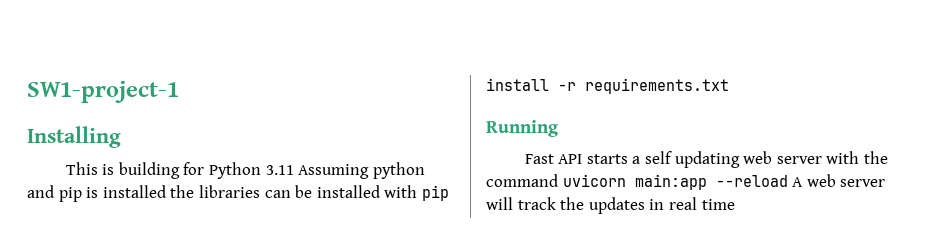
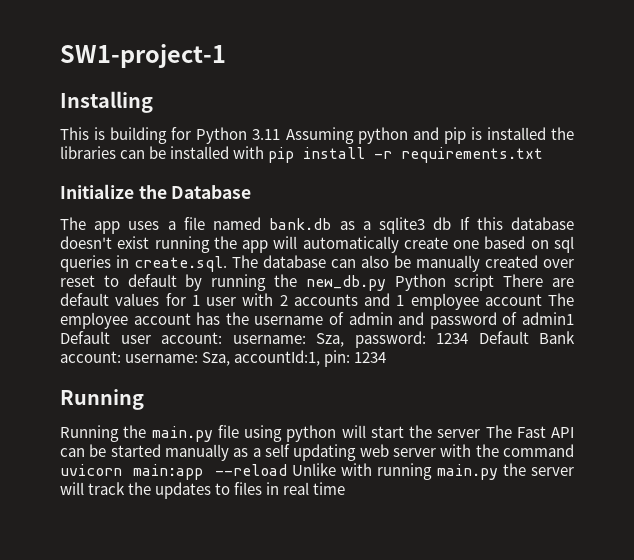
[486,120,559,137] [524,154,628,164] Running // Fast API starts -> [60,184,252,199] [60,217,574,234] [60,236,574,253] [60,255,574,272] [60,274,574,291] [60,293,574,310] [60,312,575,329] [60,331,575,348] [60,350,387,367] [60,389,144,410] [60,425,574,442] [60,444,249,461] Initialize the Database // The app uses a file named bank.db as a sqlite3 db If this database doesn't exist running the app will automatically create one based on sql queries in create.sql. The database can also be manually created over reset to default by running the new_db.py Python script There are default values for 1 user with 2 accounts and 1 employee account The employee account has the username of admin and password of admin1 Default user account: username: Sza, password: 1234 Default Bank account: username: Sza, accountId:1, pin: 1234 // Running // Running the main.py file using python will start the server The Fast API can be started manually as
[792,174,836,187] A web -> [292,463,526,480] Unlike with running main.py the
(645, 205) none -> [215,482,263,495] to files

